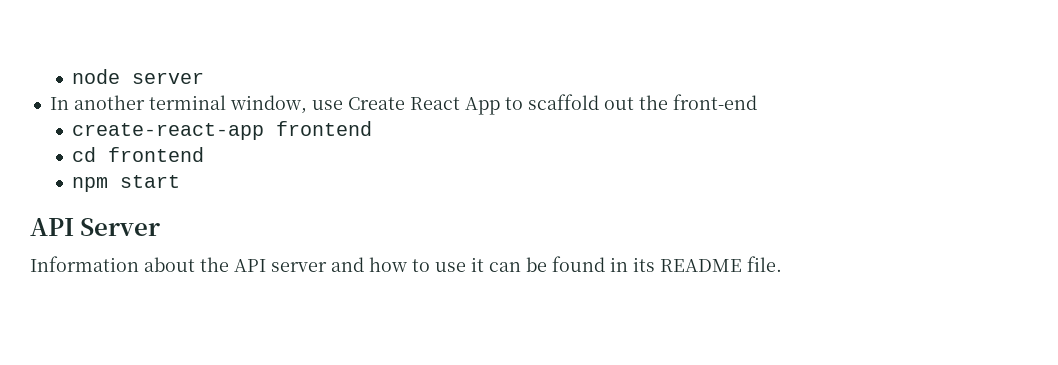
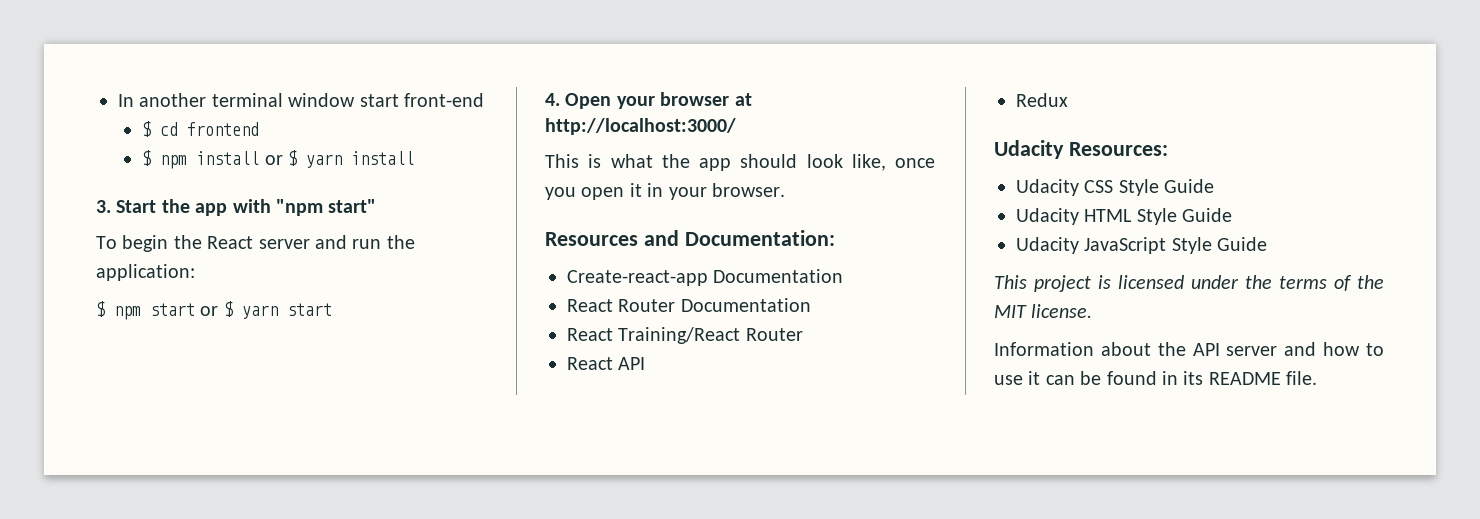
[71,69,204,84] node server // -> (118, 100) none
[229,94,668,115] window, use Create React App to scaffold out the -> [288,93,399,107] window start
[71,121,372,140] create-react-app frontend // -> [142,121,152,137] $
[71,175,180,192] [30,218,161,236] npm start // API Server -> [142,150,415,169] [96,199,377,216] [96,235,415,252] [96,264,195,281] [96,301,332,320] [545,92,752,109] [545,118,736,135] [545,154,935,171] [545,183,785,200] [545,230,835,246] [567,269,844,286] [567,298,811,312] [567,327,803,344] [567,357,646,370] [1016,93,1068,107] [994,140,1168,159] [1016,179,1215,196] [1016,208,1233,225] [1016,237,1268,254] [994,275,1384,292] [994,304,1093,318] $ npm install or $ yarn install // 3. Start the app with "npm start" // To begin the React server and run the application: // $ npm start or $ yarn start // 4. Open your browser at http://localhost:3000/ // This is what the app should look like, once you open it in your browser. // Resources and Documentation: // Create-react-app Documentation // React Router Documentation // React Training/React Router // React API // Redux // Udacity Resources: // Udacity CSS Style Guide // Udacity HTML Style Guide // Udacity JavaScript Style Guide // This project is licensed under the terms of the MIT license.

